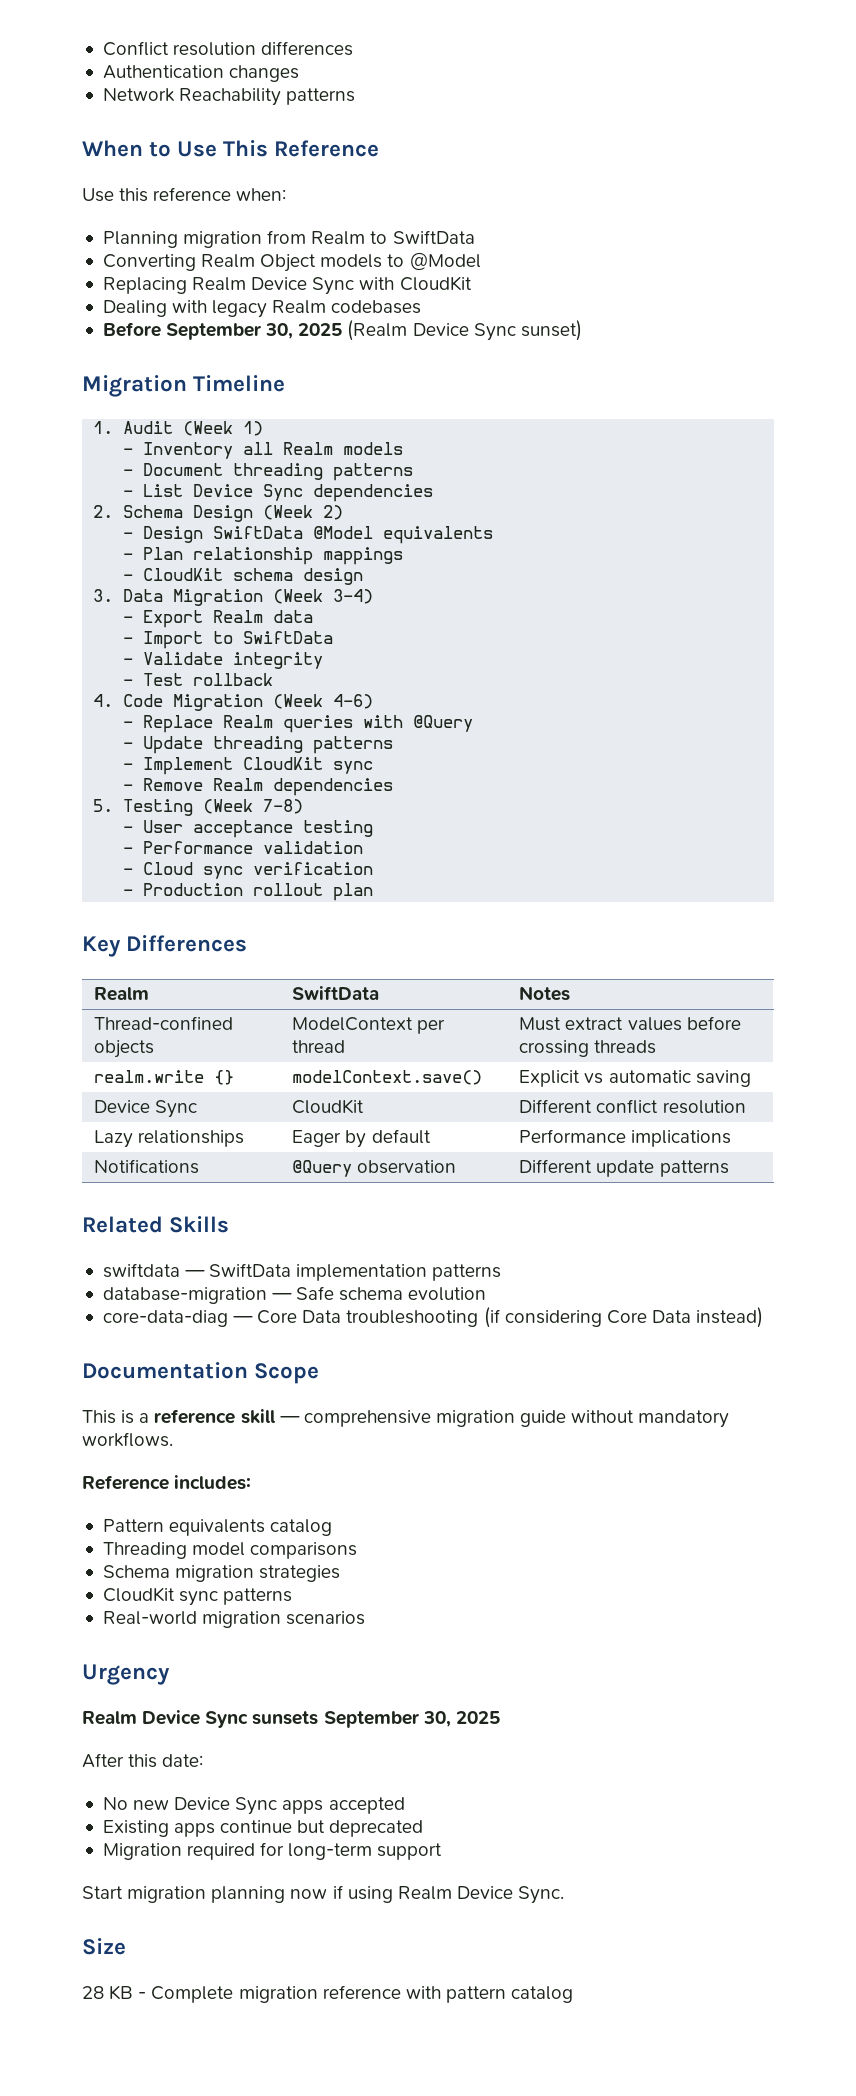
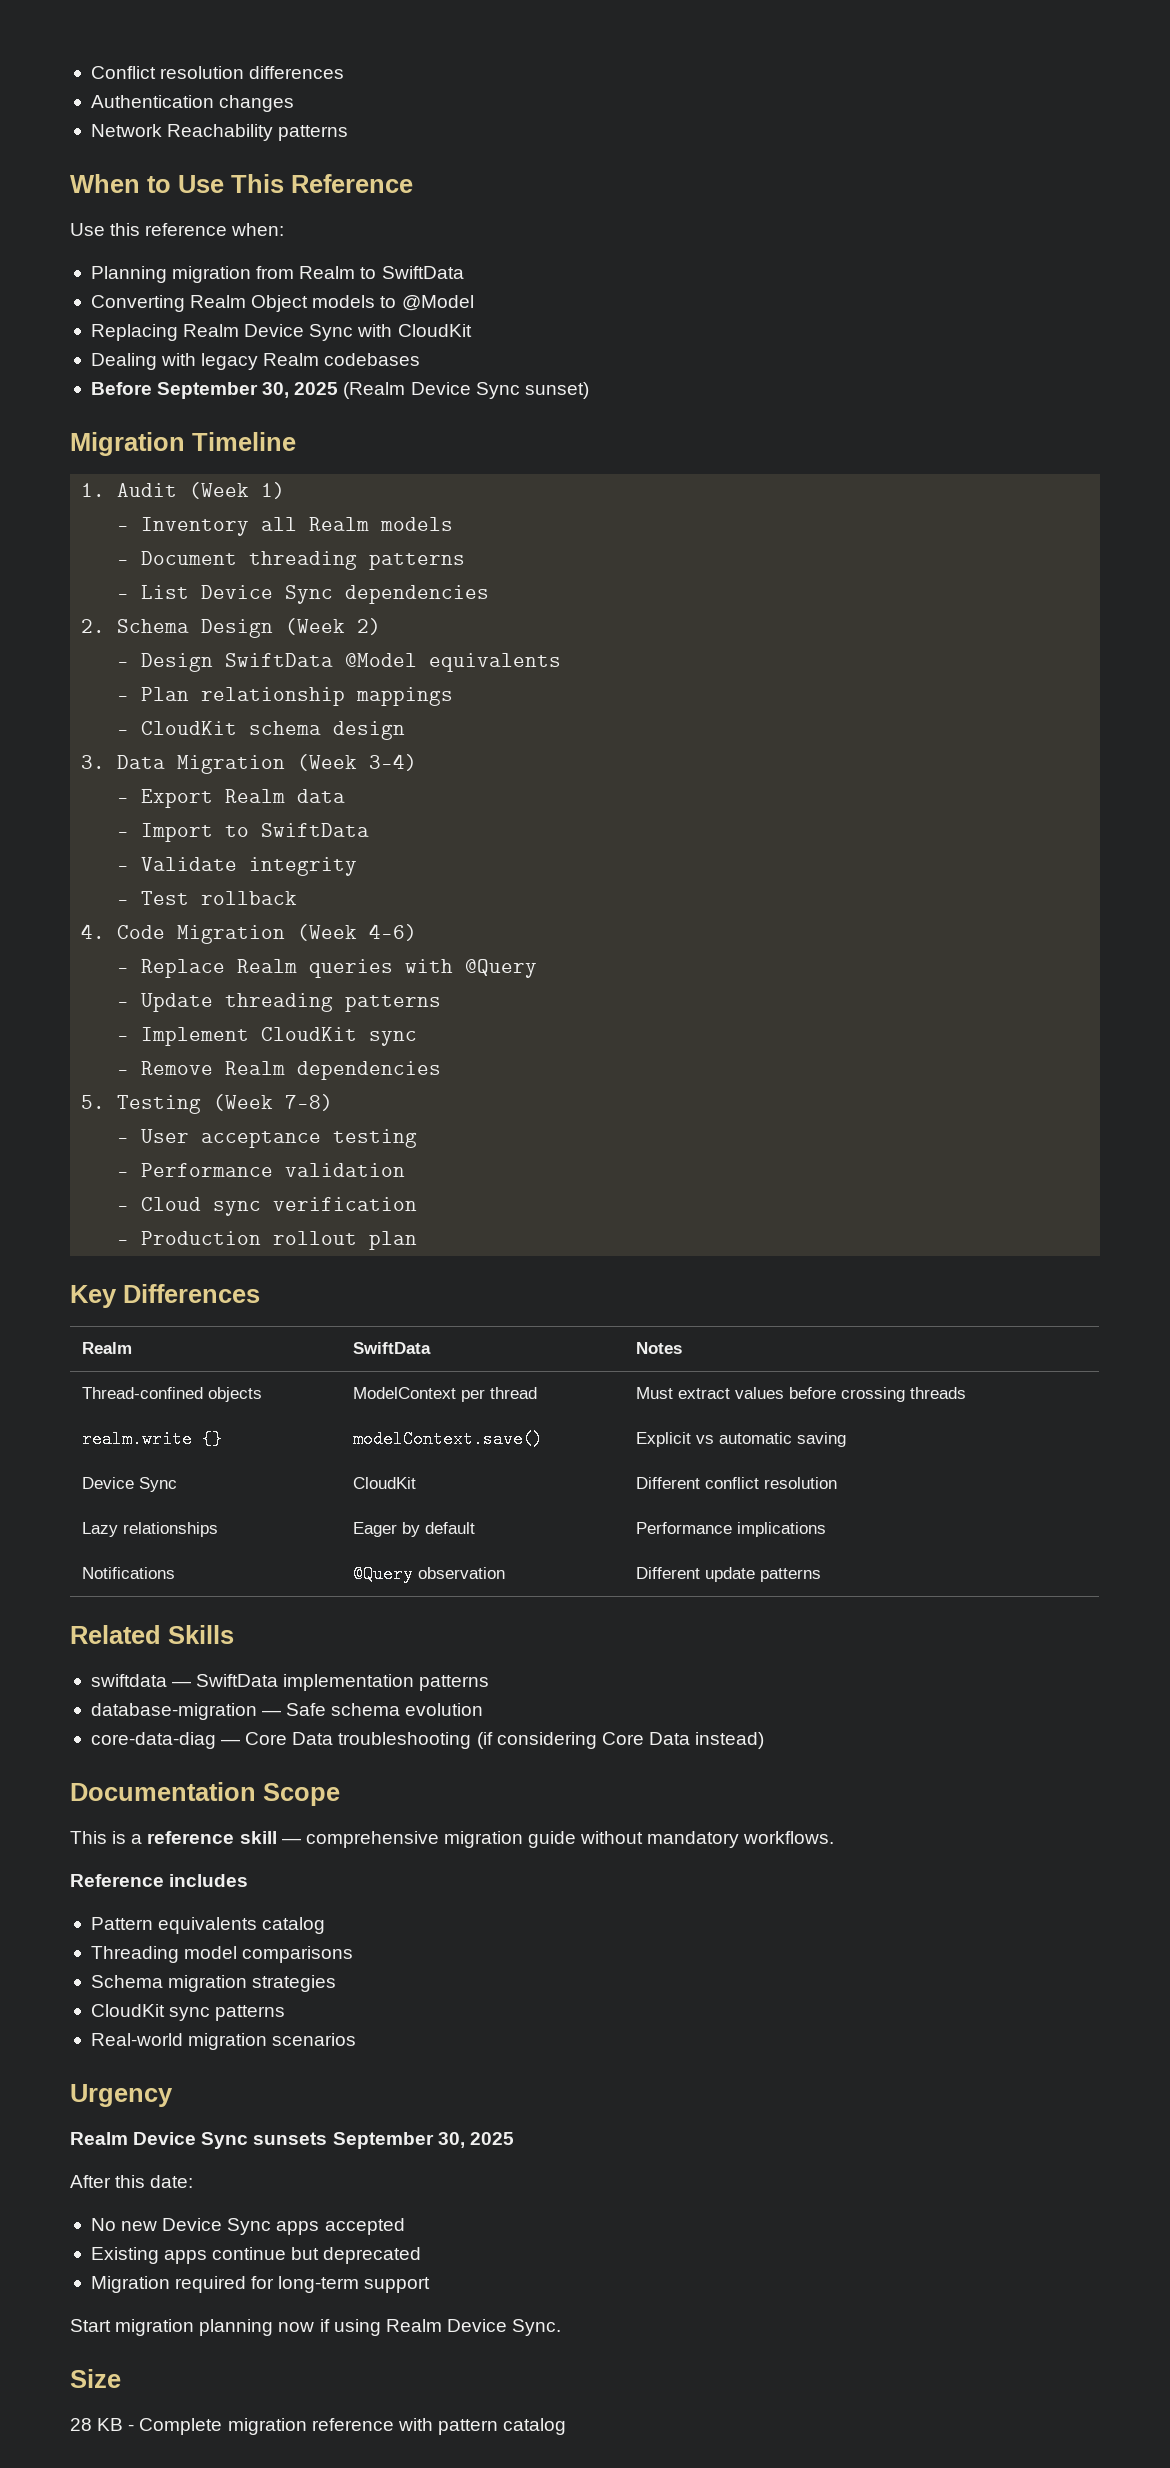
[174,1475,252,1490] includes: -> [169,1874,249,1887] includes

